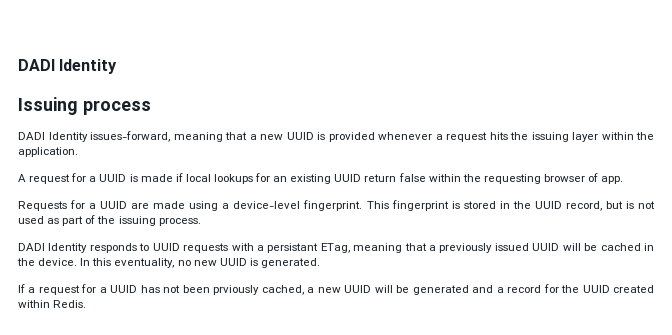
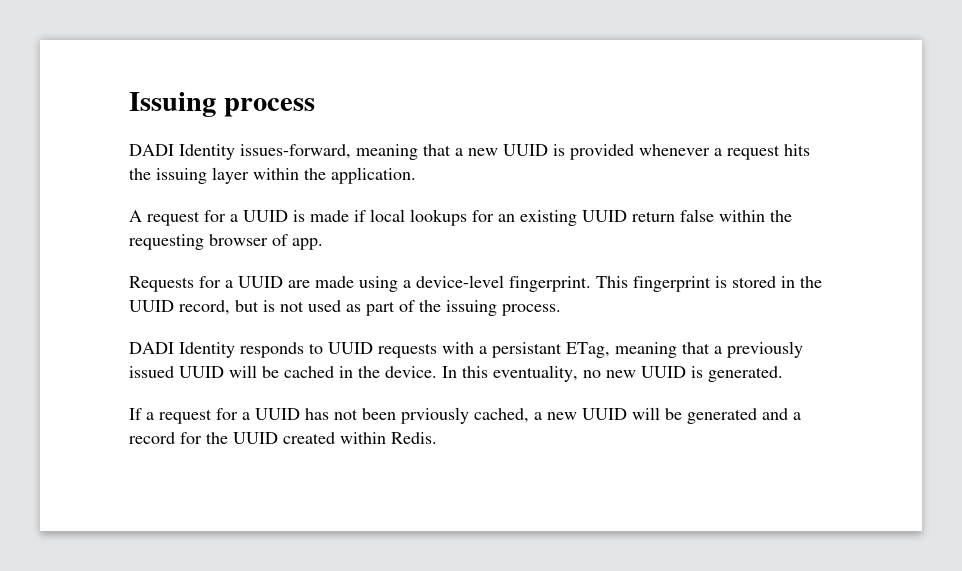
[18,59,118,74] DADI Identity // -> (129, 104) none

